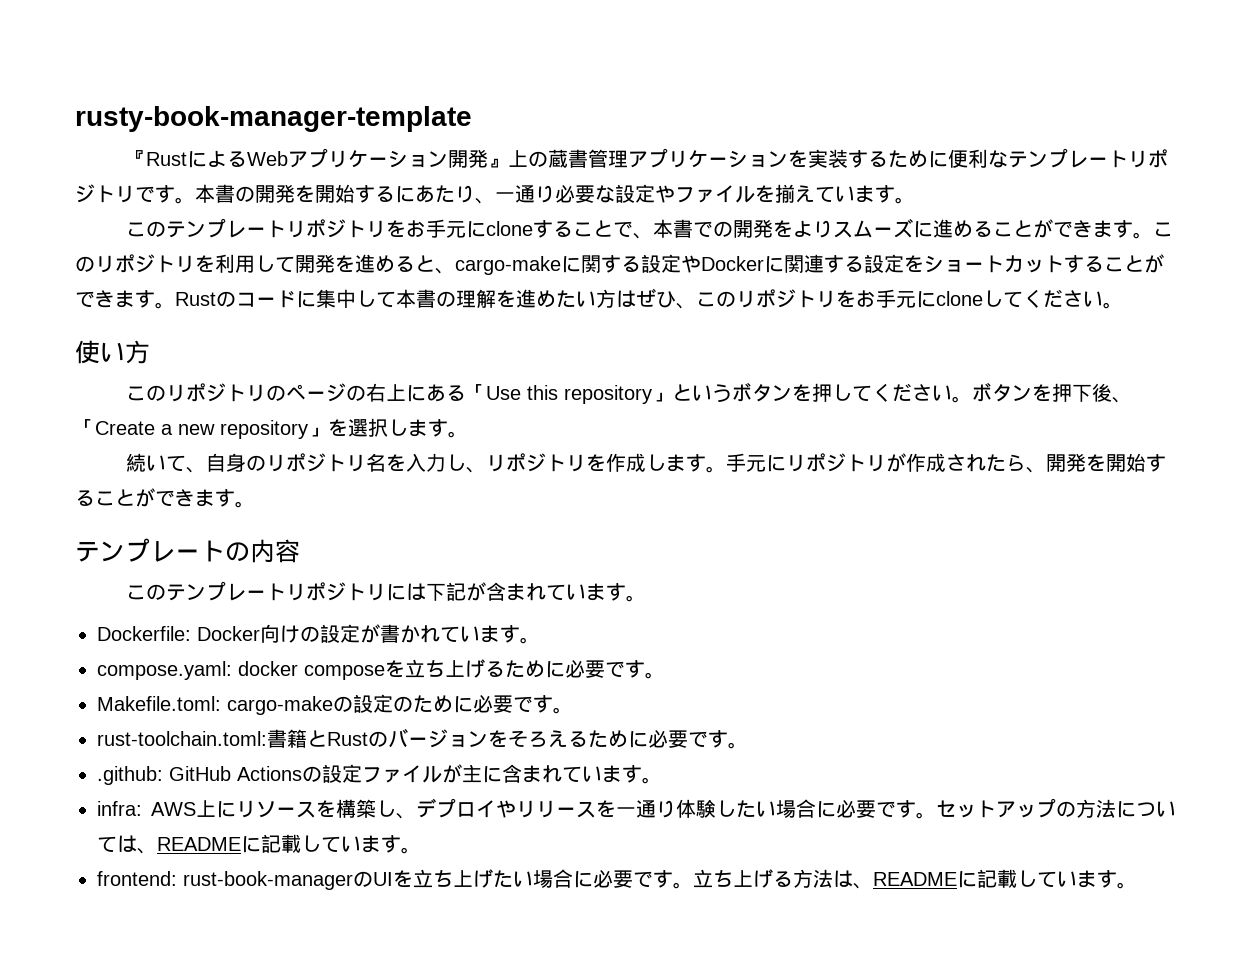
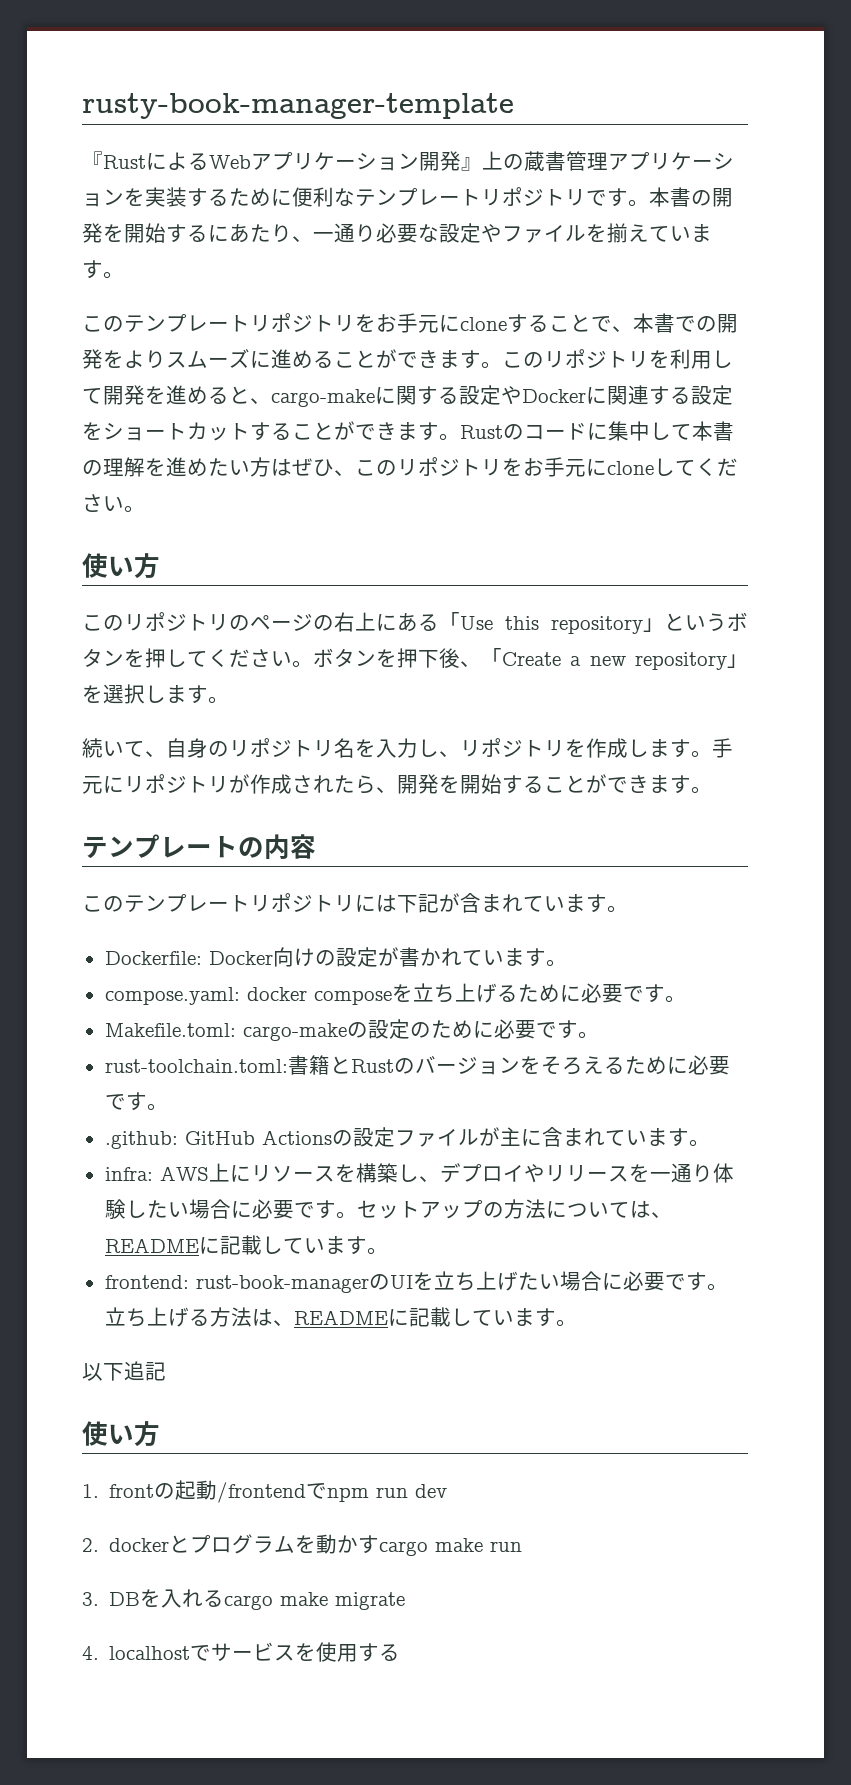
(1137, 885) none -> [82,1361,166,1381] [82,1421,160,1447] [82,1480,448,1503] [82,1534,523,1556] [82,1589,406,1610] [82,1642,401,1662] // 以下追記 // 使い方 // 1. frontの起動/frontendでnpm run dev // 2. dockerとプログラムを動かすcargo make run // 3. DBを入れるcargo make migrate // 4. localhostでサービスを使用する

